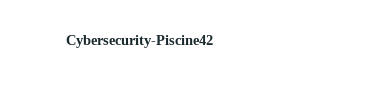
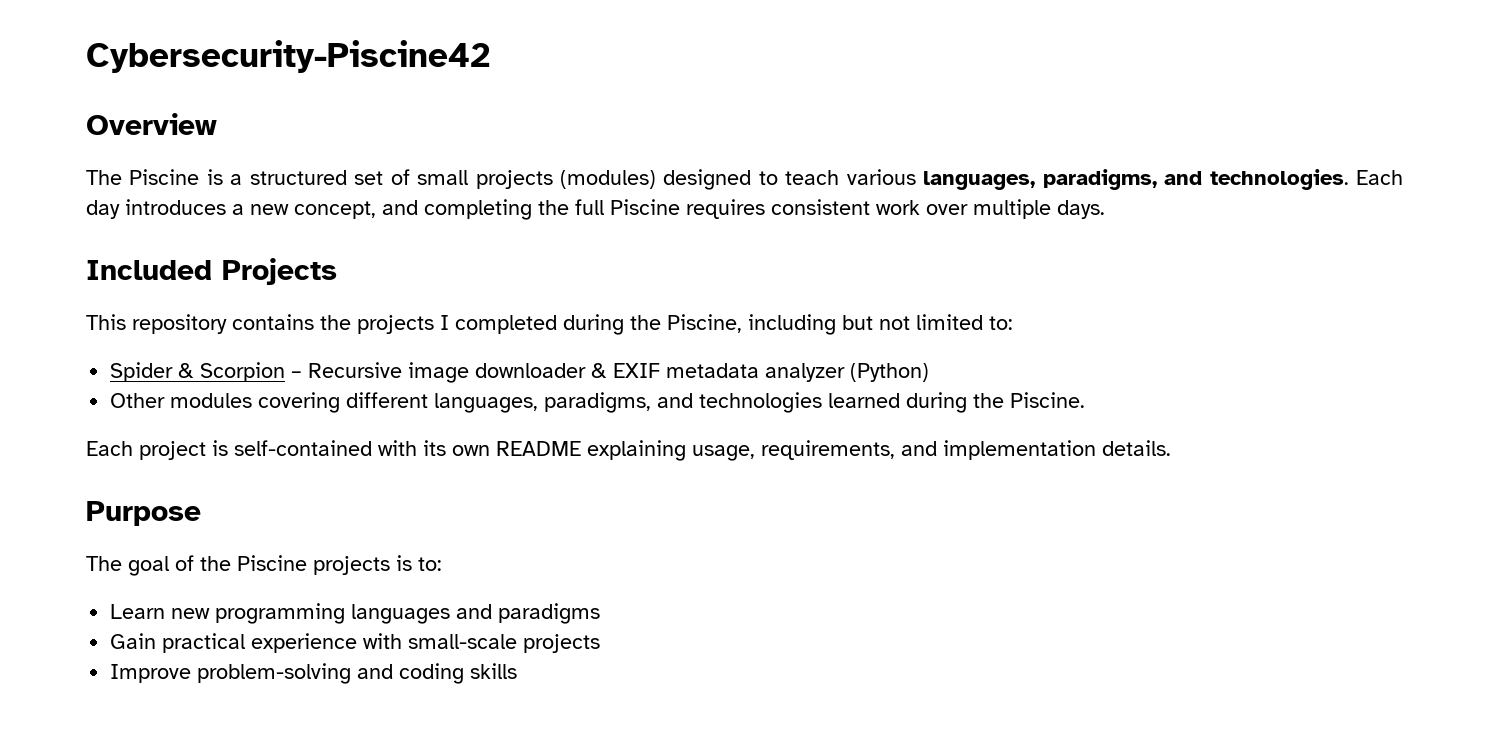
(213, 41) none -> [86,113,217,135] [86,169,1403,190] [86,199,1105,220] [86,258,337,285] [86,314,1013,335] [110,362,930,383] [110,392,1086,413] [86,440,1171,461] [86,501,201,526] [86,555,442,576] [110,603,601,624] [110,633,601,653] [110,663,518,684] // Overview // The Piscine is a structured set of small projects (modules) designed to teach various languages, paradigms, and technologies. Each day introduces a new concept, and completing the full Piscine requires consistent work over multiple days. // Included Projects // This repository contains the projects I completed during the Piscine, including but not limited to: // Spider & Scorpion – Recursive image downloader & EXIF metadata analyzer (Python) // Other modules covering different languages, paradigms, and technologies learned during the Piscine. // Each project is self-contained with its own README explaining usage, requirements, and implementation details. // Purpose // The goal of the Piscine projects is to: // Learn new programming languages and paradigms // Gain practical experience with small-scale projects // Improve problem-solving and coding skills

